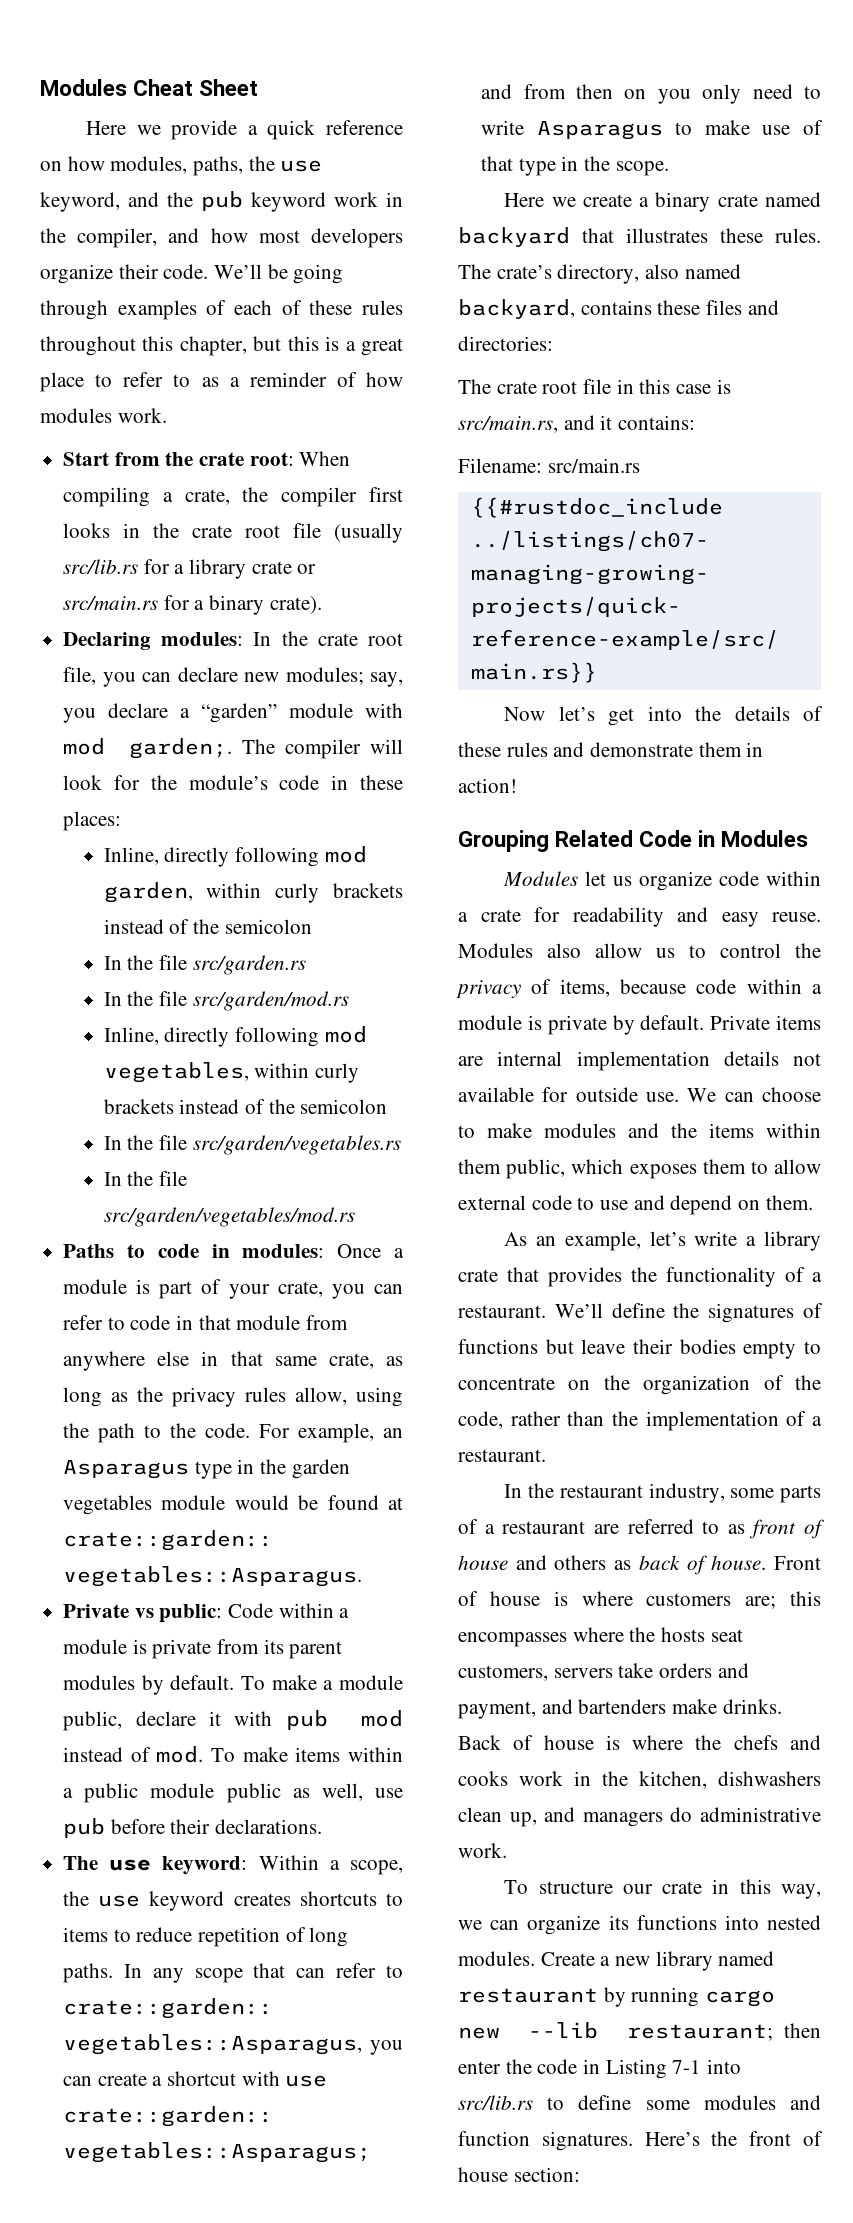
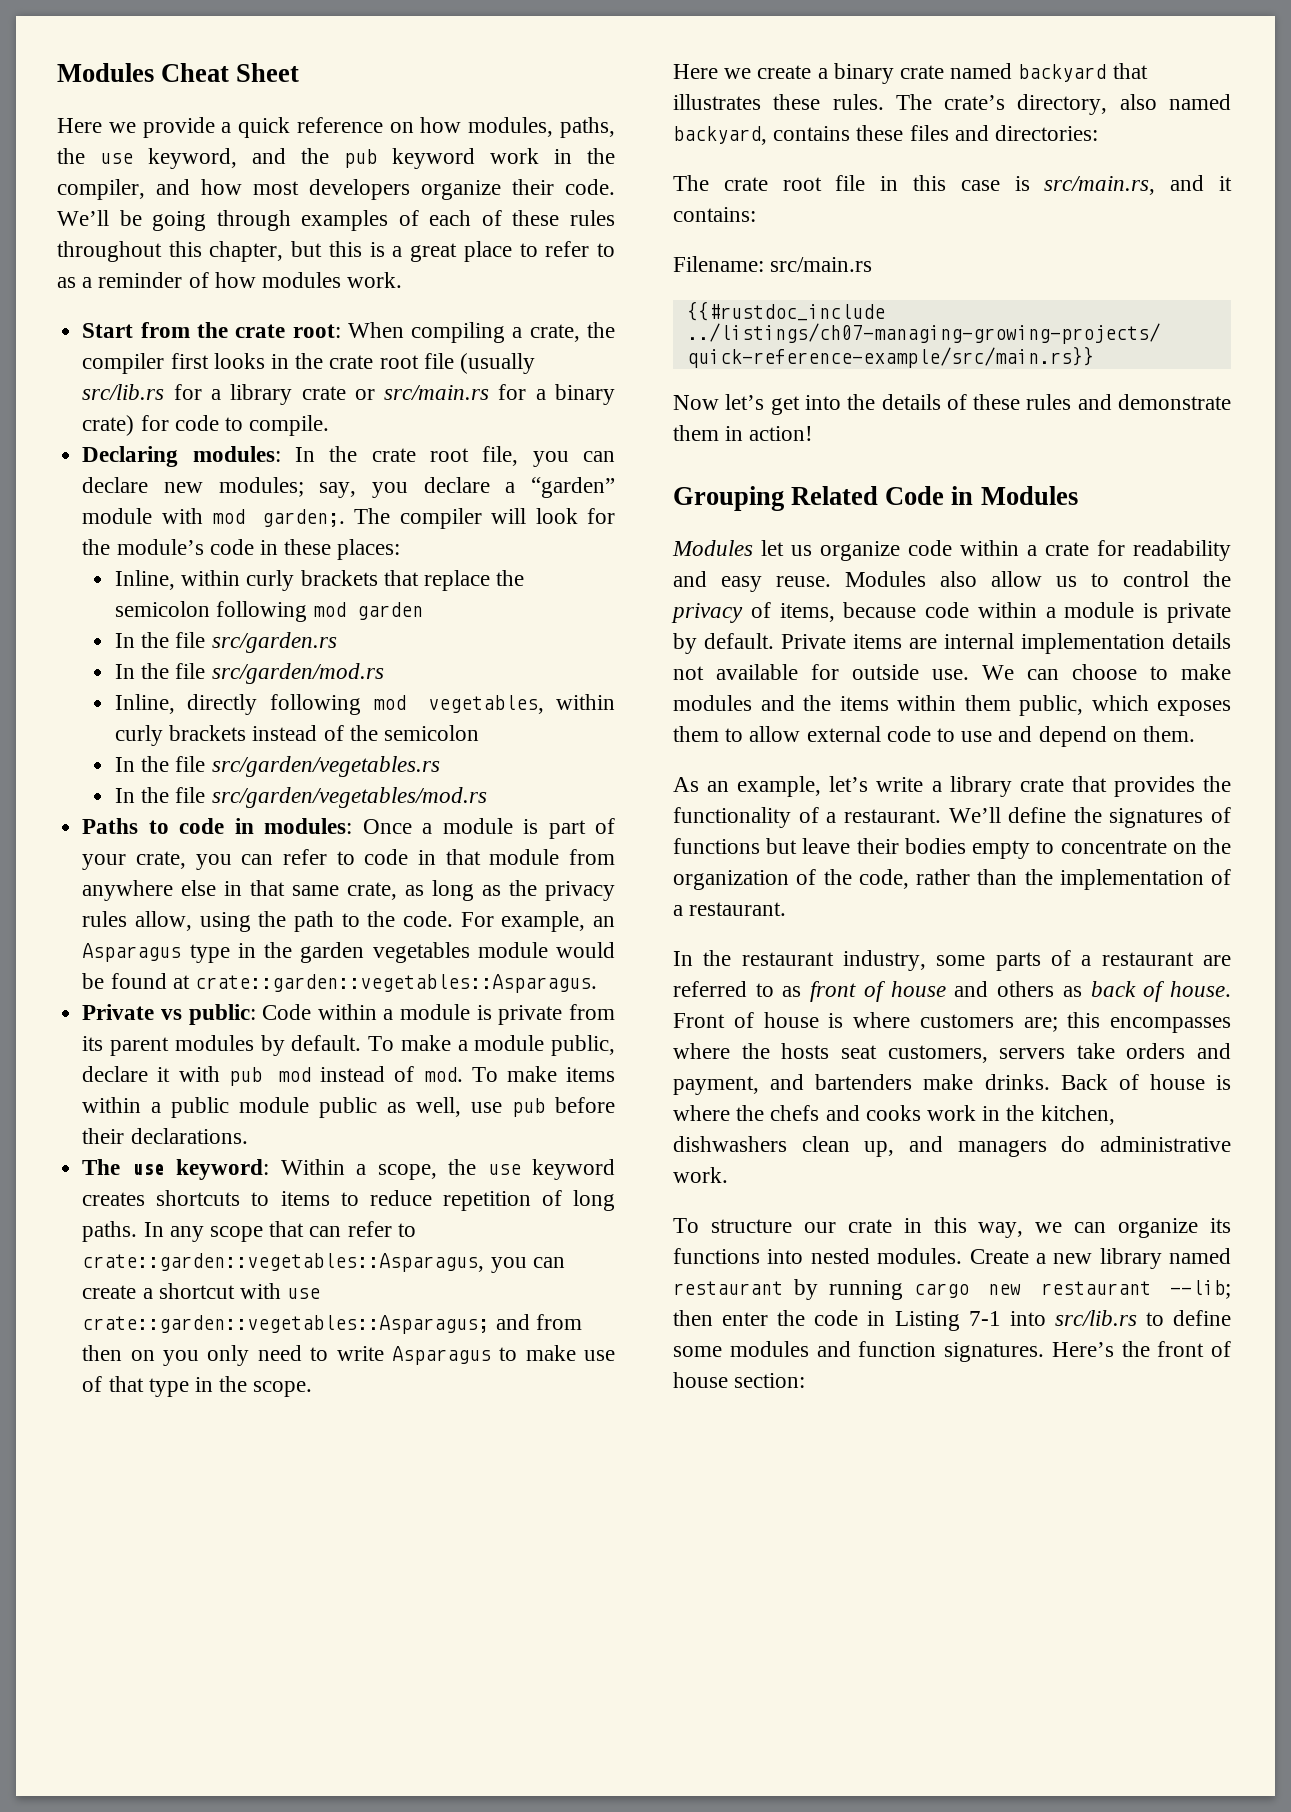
[269,596,322,614] crate). -> [82,415,330,436] crate) for code to compile.
[164,846,367,867] [103,882,403,903] [103,919,312,934] directly following mod garden, within curly brackets instead of the semicolon -> [181,570,525,591] [114,601,424,622] within curly brackets that replace the semicolon following mod garden
[528,2022,773,2041] --lib restaurant; -> [1040,1280,1231,1299] restaurant --lib;

